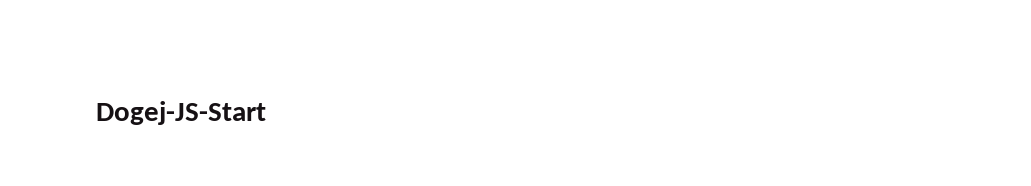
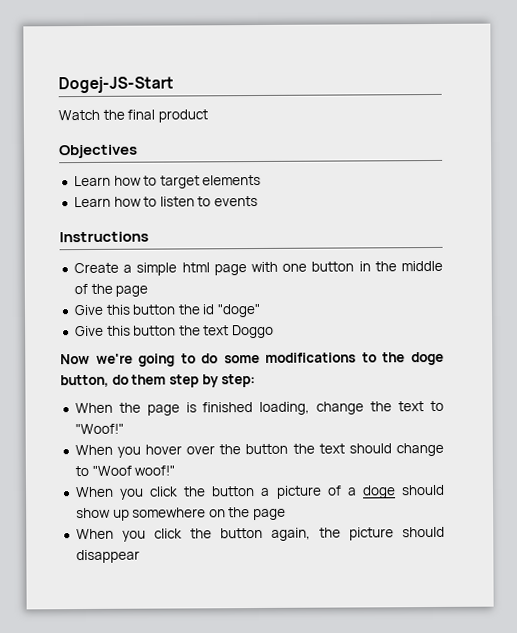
(266, 113) none -> [58,109,208,123] [59,144,138,159] [73,174,262,189] [73,195,259,208] [59,231,149,243] [73,260,443,276] [73,283,149,297] [73,303,262,318] [74,324,275,339] [60,351,444,367] [60,374,257,388] [74,400,445,416] [74,423,124,435] [74,442,444,458] [74,465,176,477] [74,484,446,500] [75,507,287,521] [75,526,445,542] [75,549,140,564] // Watch the final product // Objectives // Learn how to target elements // Learn how to listen to events // Instructions // Create a simple html page with one button in the middle of the page // Give this button the id "doge" // Give this button the text Doggo // Now we're going to do some modifications to the doge button, do them step by step: // When the page is finished loading, change the text to "Woof!" // When you hover over the button the text should change to "Woof woof!" // When you click the button a picture of a doge should show up somewhere on the page // When you click the button again, the picture should disappear

